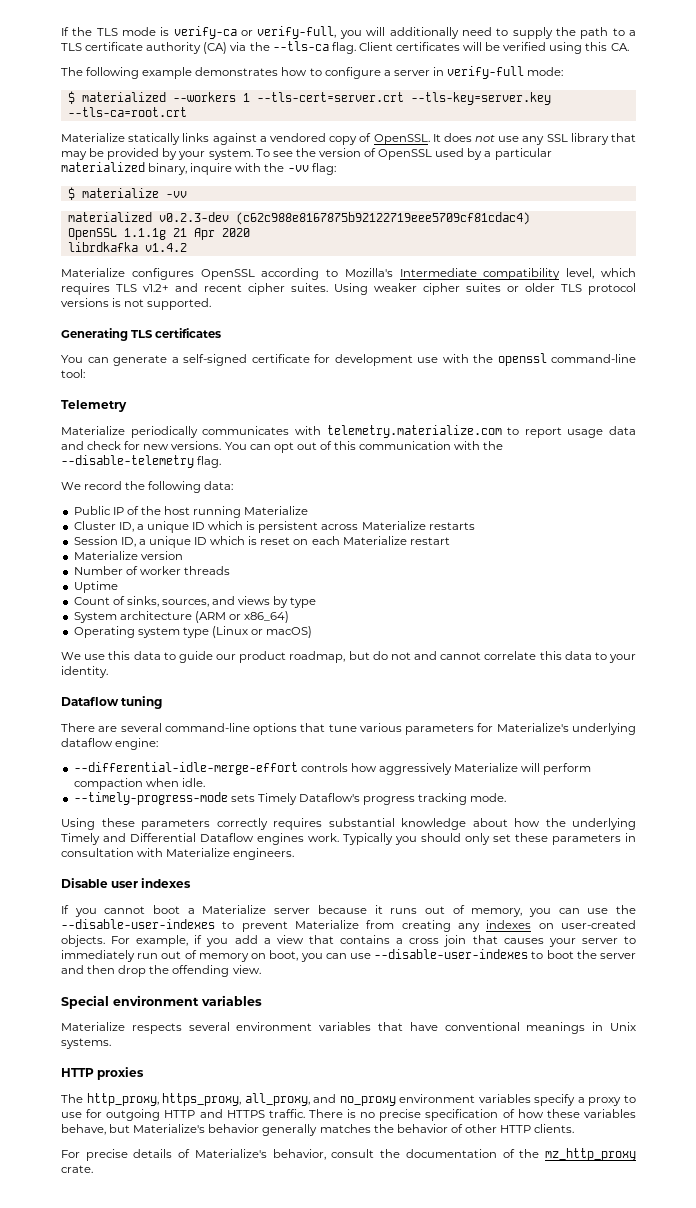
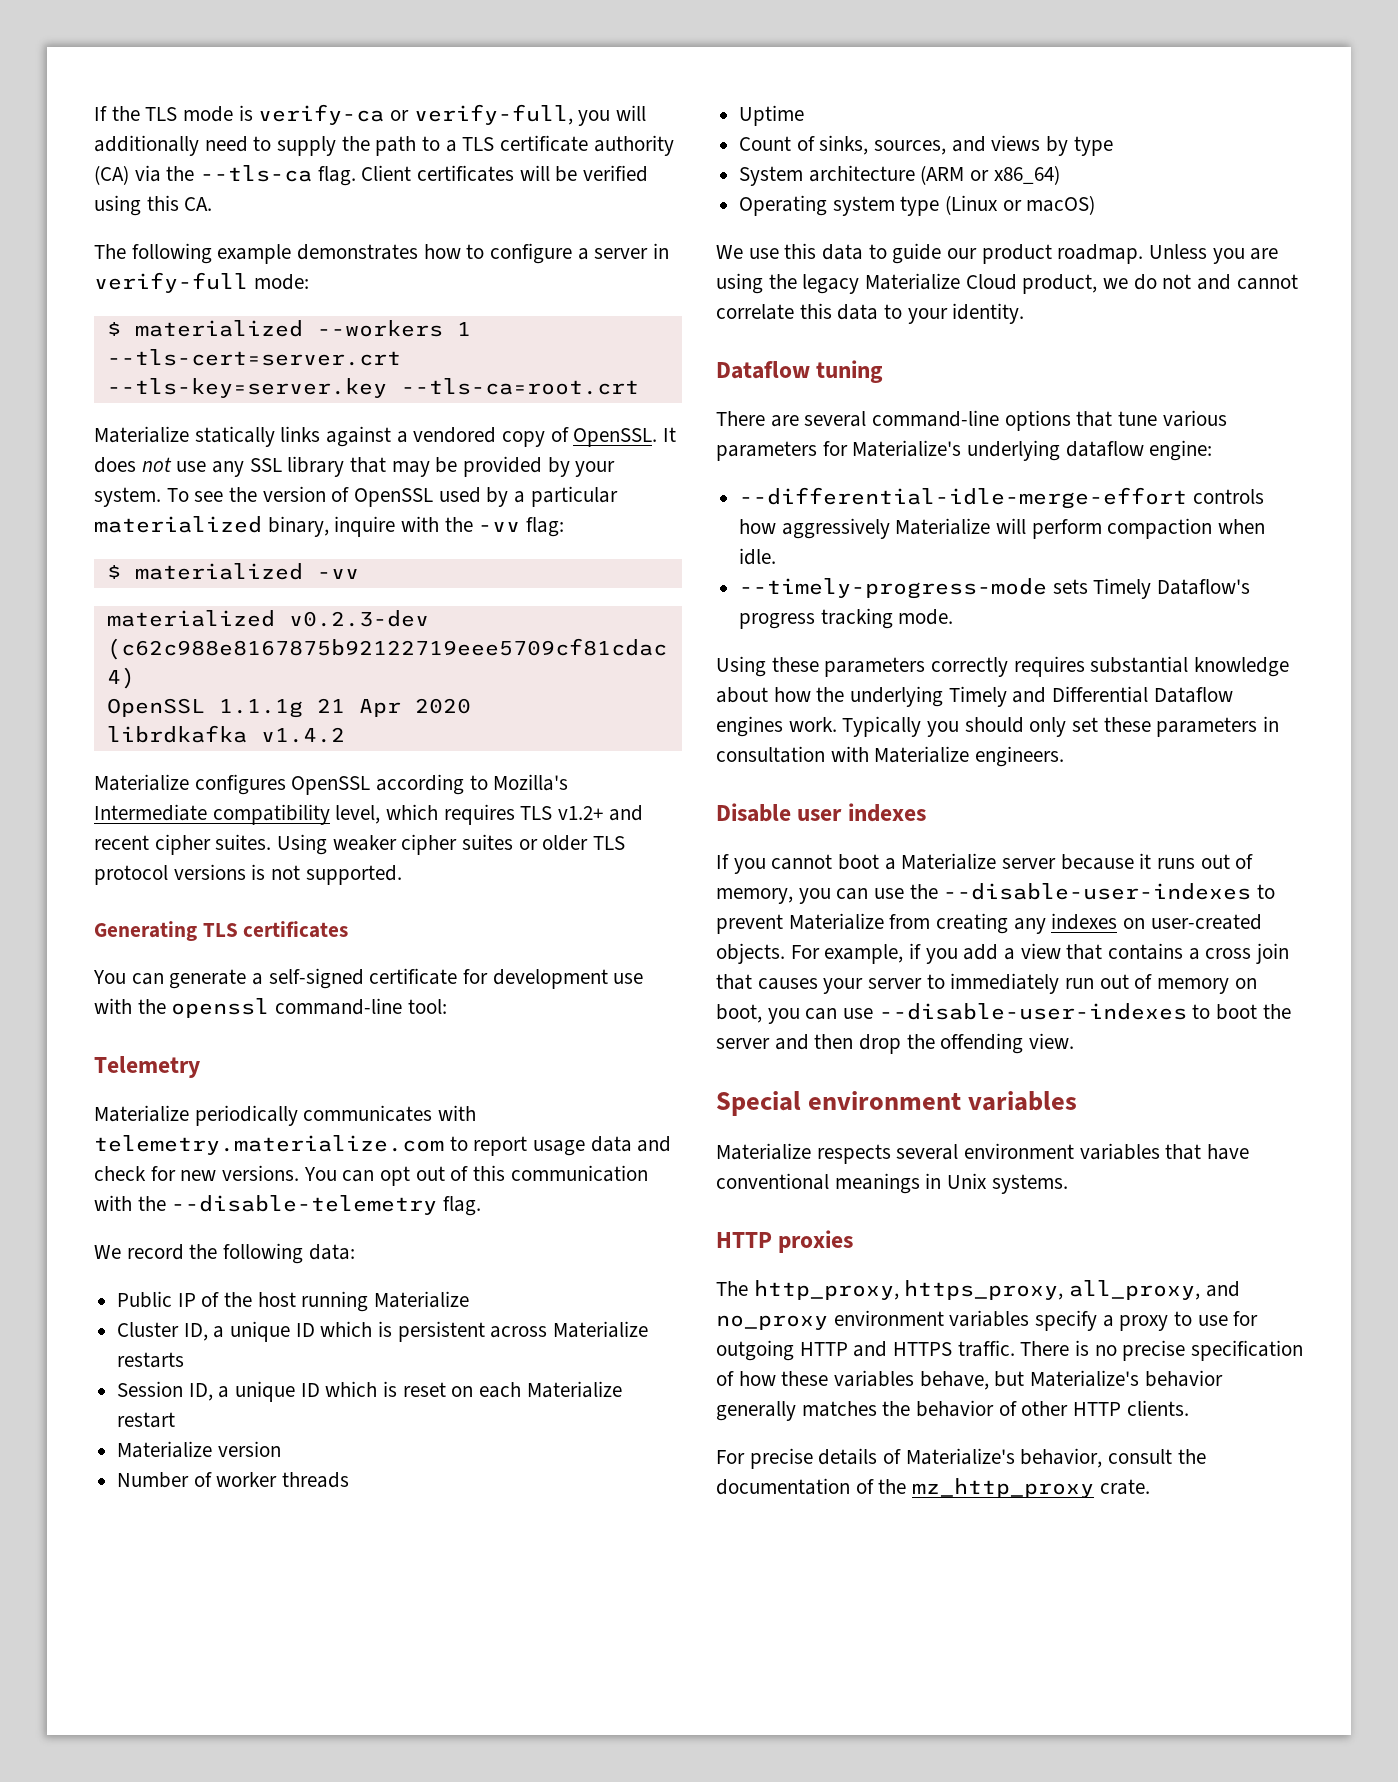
[81,188,159,198] materialize -> [134,563,303,580] materialized
[289,651,370,663] roadmap, but -> [1057,244,1279,264] [716,273,1129,294] roadmap. Unless you are using the legacy Materialize Cloud product, we

